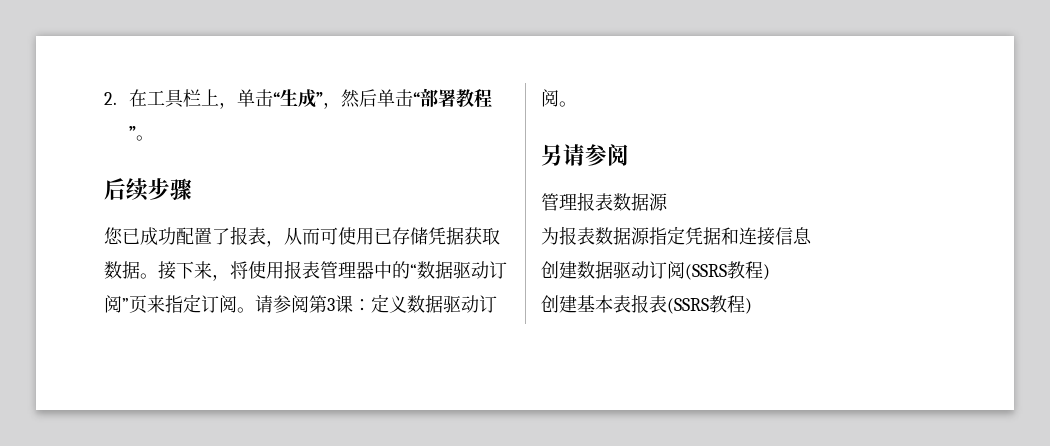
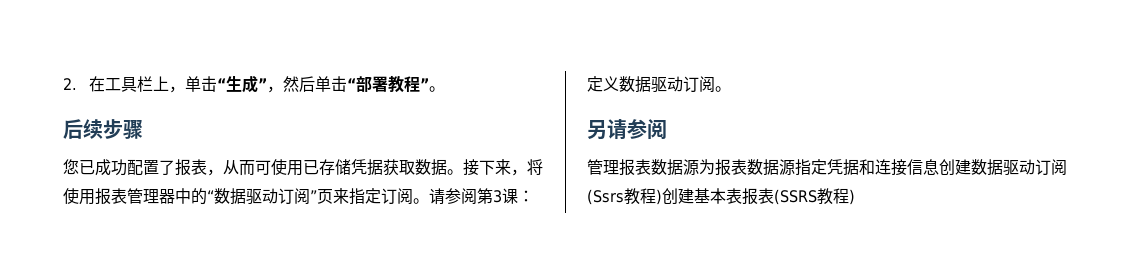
(668, 202) // -> (699, 167) none
(812, 236) // -> (939, 167) none
[685,261,770,280] (SSRS教程) // -> [587,188,662,205] (Ssrs教程)

